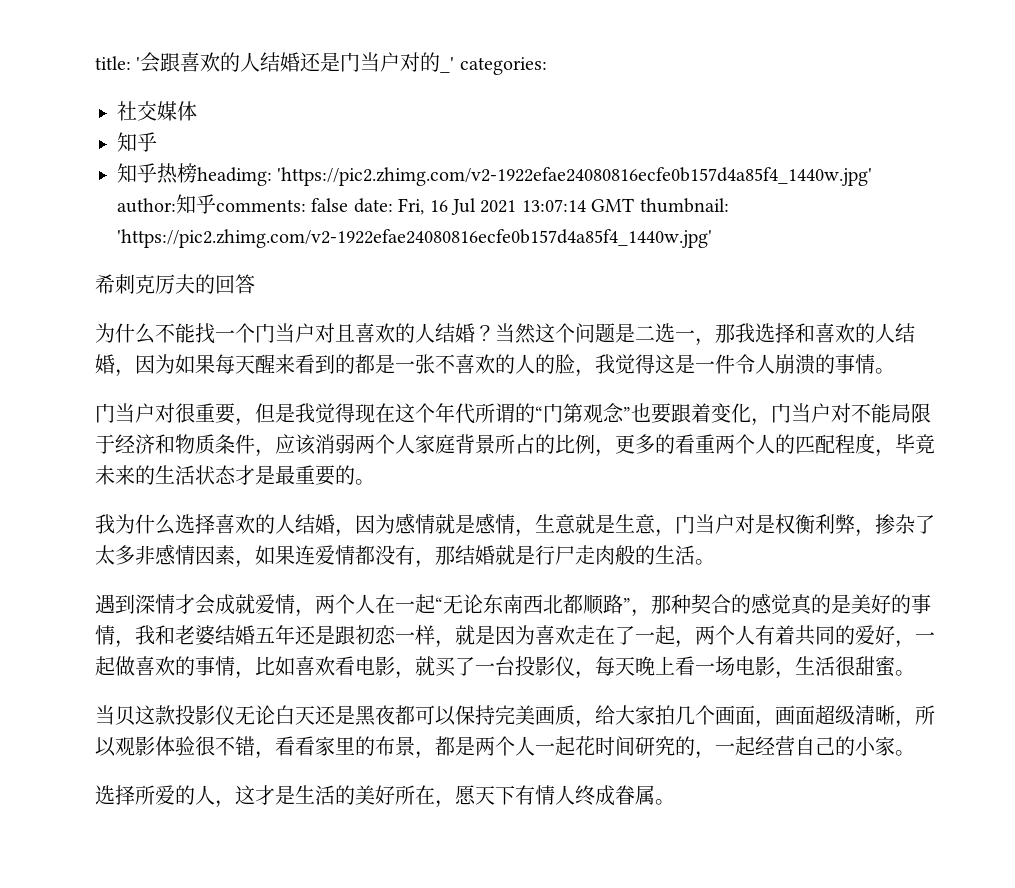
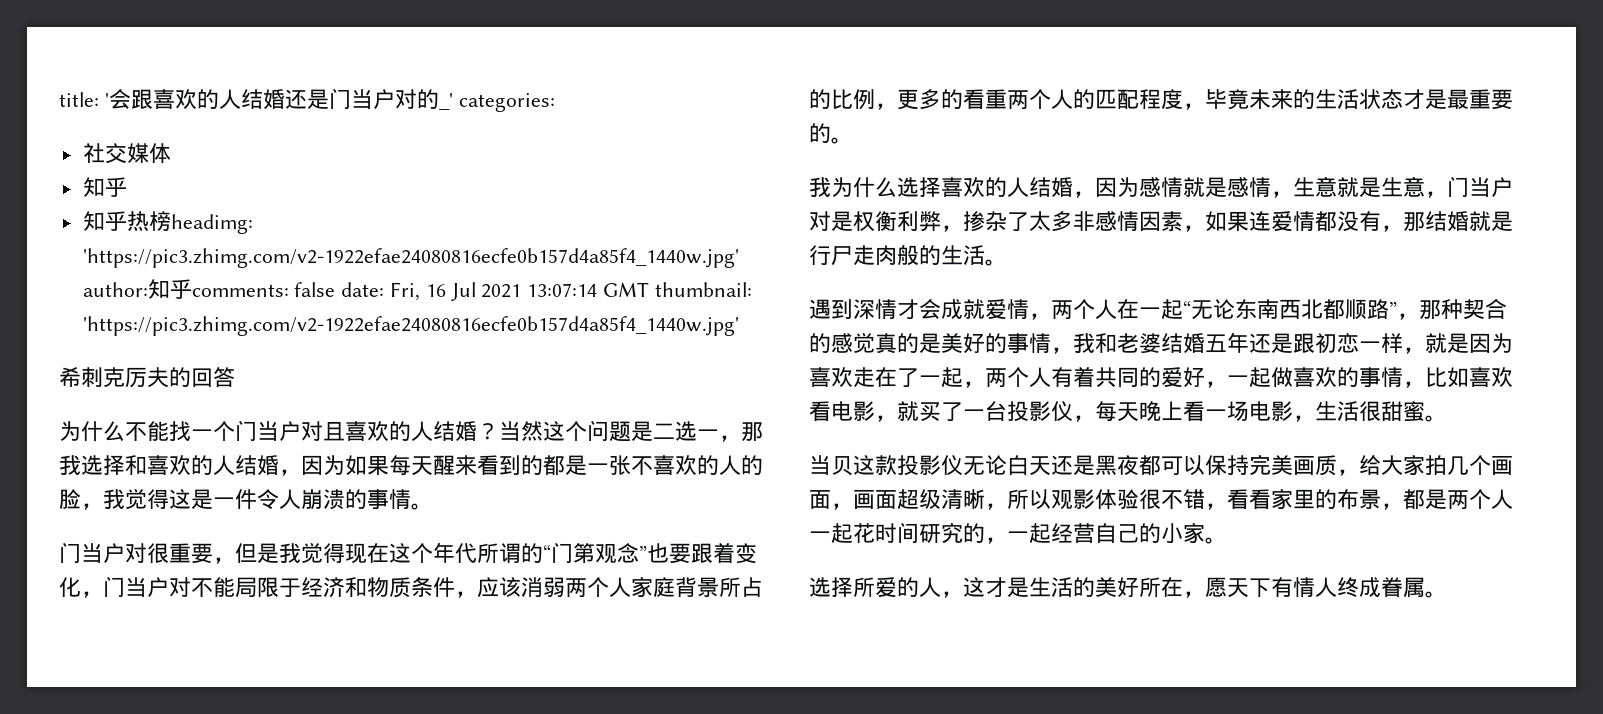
[277,167,873,186] 'https://pic2.zhimg.com/v2-1922efae24080816ecfe0b157d4a85f4_1440w.jpg' -> [82,248,739,268] 'https://pic3.zhimg.com/v2-1922efae24080816ecfe0b157d4a85f4_1440w.jpg'
[117,229,712,248] 'https://pic2.zhimg.com/v2-1922efae24080816ecfe0b157d4a85f4_1440w.jpg' -> [82,316,739,336] 'https://pic3.zhimg.com/v2-1922efae24080816ecfe0b157d4a85f4_1440w.jpg'

